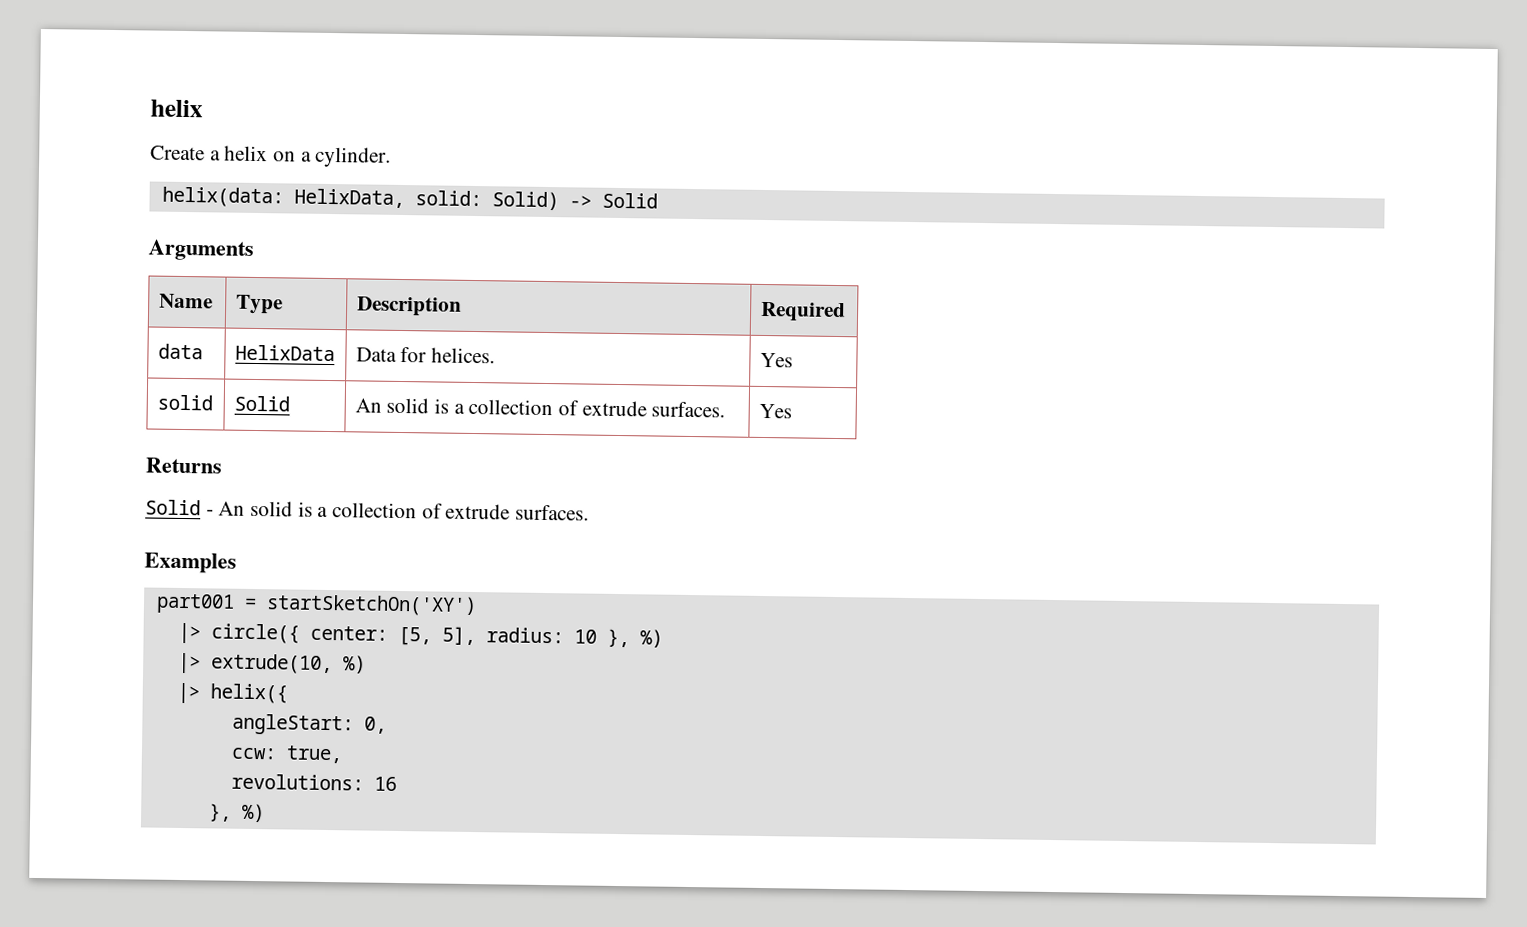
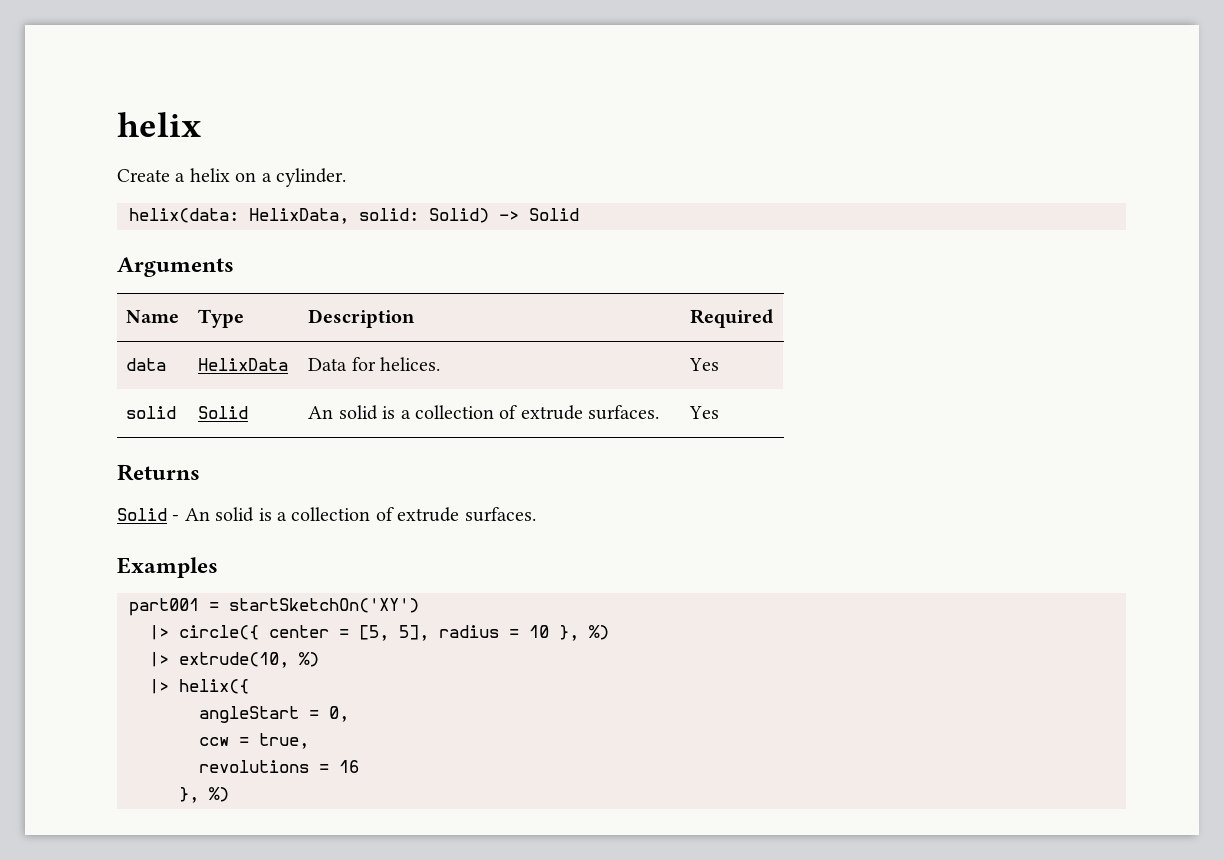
[309,625,564,646] center: [5, 5], radius: -> [269,625,519,641] center = [5, 5], radius =
[231,713,354,736] angleStart: -> [199,706,319,723] angleStart =
[230,747,277,760] ccw: -> [199,737,249,746] ccw =
[230,773,364,791] revolutions: -> [199,760,329,773] revolutions =

